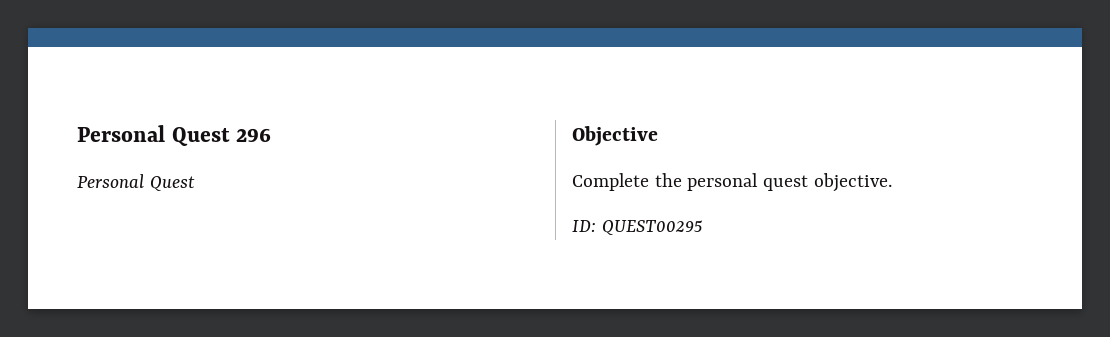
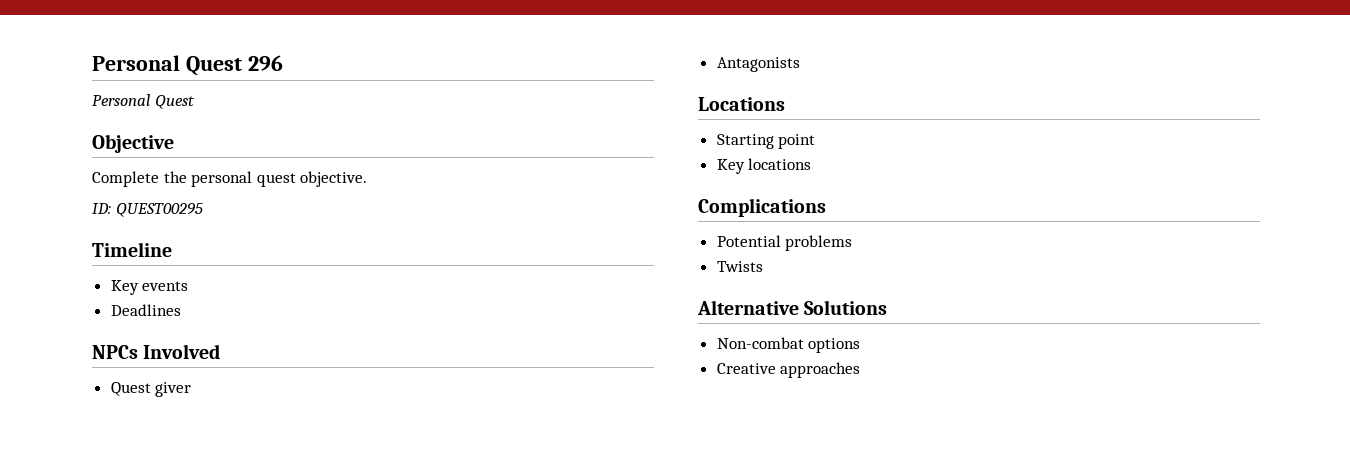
(702, 227) none -> [92,242,172,257] [110,280,189,295] [110,304,181,316] [92,344,221,359] [110,382,192,397] [716,57,800,72] [698,97,785,111] [716,134,816,149] [716,158,812,174] [698,198,826,217] [716,235,853,251] [716,261,763,272] [697,300,888,315] [716,337,861,353] [716,362,861,378] // Timeline // Key events // Deadlines // NPCs Involved // Quest giver // Antagonists // Locations // Starting point // Key locations // Complications // Potential problems // Twists // Alternative Solutions // Non-combat options // Creative approaches

